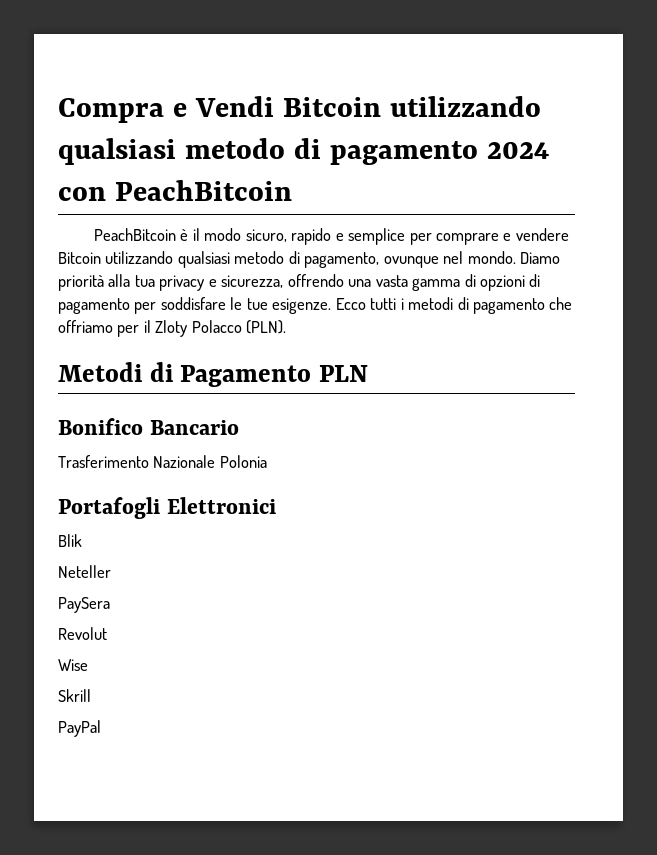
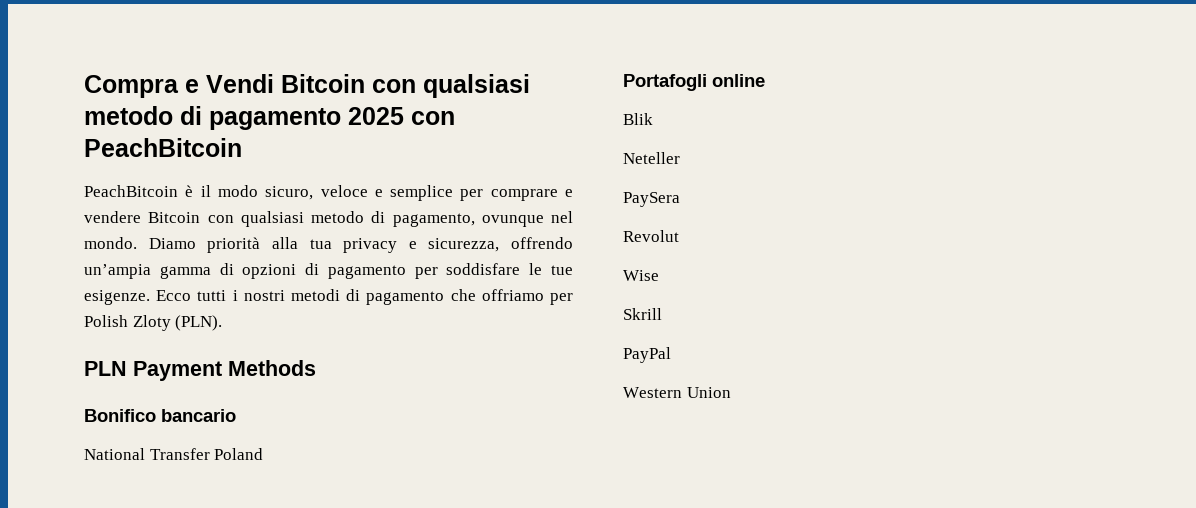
[389,96,541,117] utilizzando -> [372,79,416,93] con
[486,142,549,159] 2024 -> [348,107,404,125] 2025
[291,228,332,245] rapido -> [320,185,368,197] veloce
[105,251,174,264] utilizzando -> [207,215,234,223] con
[348,275,408,287] una vasta -> [84,264,151,279] un’ampia
(404, 304) none -> [243,290,285,301] nostri
[143,320,287,337] [58,362,312,387] il Zloty Polacco (PLN). // Metodi di Pagamento -> [84,315,223,331] Polish Zloty (PLN). //
(369, 373) none -> [133,360,316,381] Payment Methods
[149,420,239,435] [58,455,267,468] Bancario // Trasferimento Nazionale Polonia -> [161,409,236,422] [84,448,264,460] bancario // National Transfer Poland
[166,497,276,514] Elettronici -> [712,74,765,87] online
(101, 728) none -> [623,387,731,398] // Western Union

